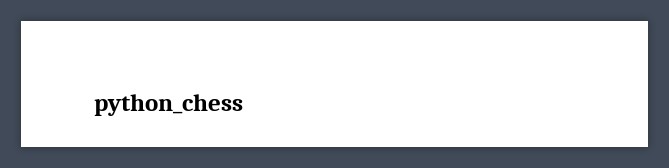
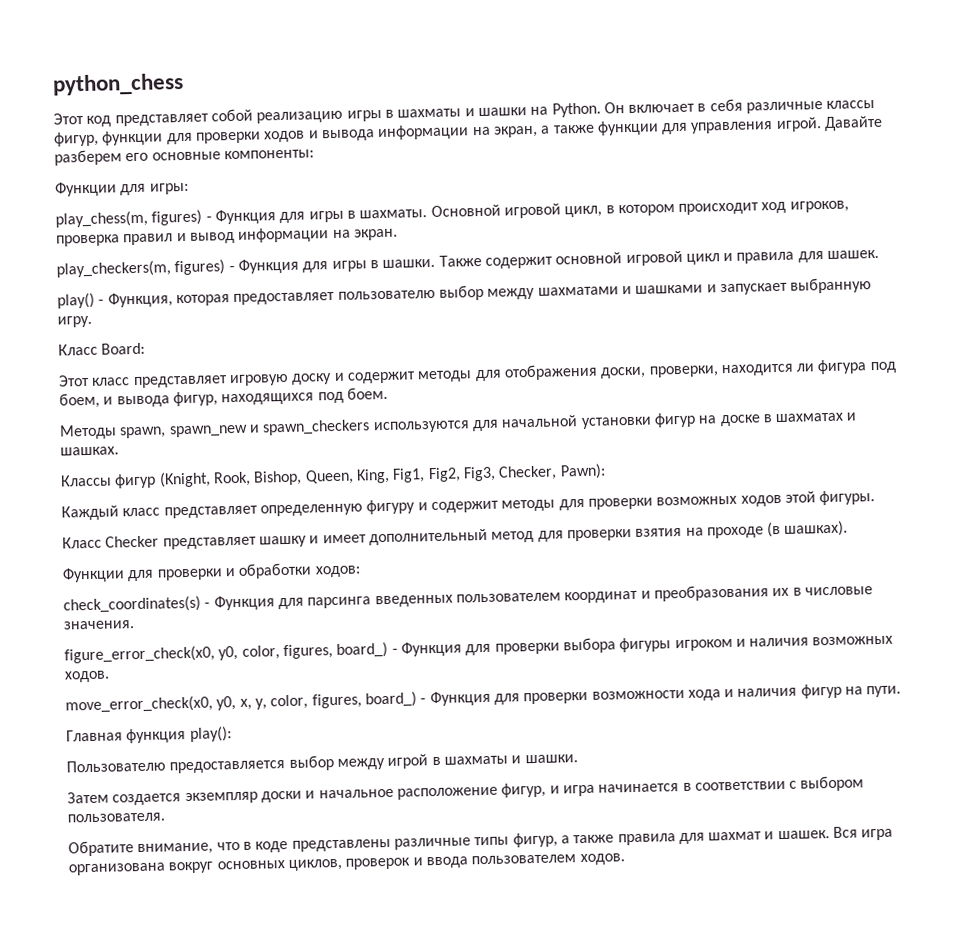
(243, 105) none -> [53,98,876,127] [54,115,884,147] [54,149,314,166] [55,181,189,197] [55,200,849,228] [56,227,398,247] [56,249,880,278] [57,277,873,309] [57,315,92,328] [58,342,146,356] [58,359,897,389] [59,386,388,409] [59,412,857,440] [60,446,119,456] [60,463,606,489] [61,490,876,521] [62,520,849,550] [62,562,361,583] [63,584,873,614] [63,620,135,630] [64,635,894,664] [64,670,110,683] [65,683,902,714] [66,726,232,744] [66,754,578,774] [67,775,865,806] [67,812,165,823] [68,826,894,857] [68,853,625,876] // Этот код представляет собой реализацию игры в шахматы и шашки на Python. Он включает в себя различные классы фигур, функции для проверки ходов и вывода информации на экран, а также функции для управления игрой. Давайте разберем его основные компоненты: // Функции для игры: // play_chess(m, figures) - Функция для игры в шахматы. Основной игровой цикл, в котором происходит ход игроков, проверка правил и вывод информации на экран. // play_checkers(m, figures) - Функция для игры в шашки. Также содержит основной игровой цикл и правила для шашек. // play() - Функция, которая предоставляет пользователю выбор между шахматами и шашками и запускает выбранную игру. // Класс Board: // Этот класс представляет игровую доску и содержит методы для отображения доски, проверки, находится ли фигура под боем, и вывода фигур, находящихся под боем. // Методы spawn, spawn_new и spawn_checkers используются для начальной установки фигур на доске в шахматах и шашках. // Классы фигур (Knight, Rook, Bishop, Queen, King, Fig1, Fig2, Fig3, Checker, Pawn): // Каждый класс представляет определенную фигуру и содержит методы для проверки возможных ходов этой фигуры. // Класс Checker представляет шашку и имеет дополнительный метод для проверки взятия на проходе (в шашках). // Функции для проверки и обработки ходов: // check_coordinates(s) - Функция для парсинга введенных пользователем координат и преобразования их в числовые значения. // figure_error_check(x0, y0, color, figures, board_) - Функция для проверки выбора фигуры игроком и наличия возможных ходов. // move_error_check(x0, y0, x, y, color, figures, board_) - Функция для проверки возможности хода и наличия фигур на пути. // Главная функция play(): // Пользователю предоставляется выбор между игрой в шахматы и шашки. // Затем создается экземпляр доски и начальное расположение фигур, и игра начинается в соответствии с выбором пользователя. // Обратите внимание, что в коде представлены различные типы фигур, а также правила для шахмат и шашек. Вся игра организована вокруг основных циклов, проверок и ввода пользователем ходов.

